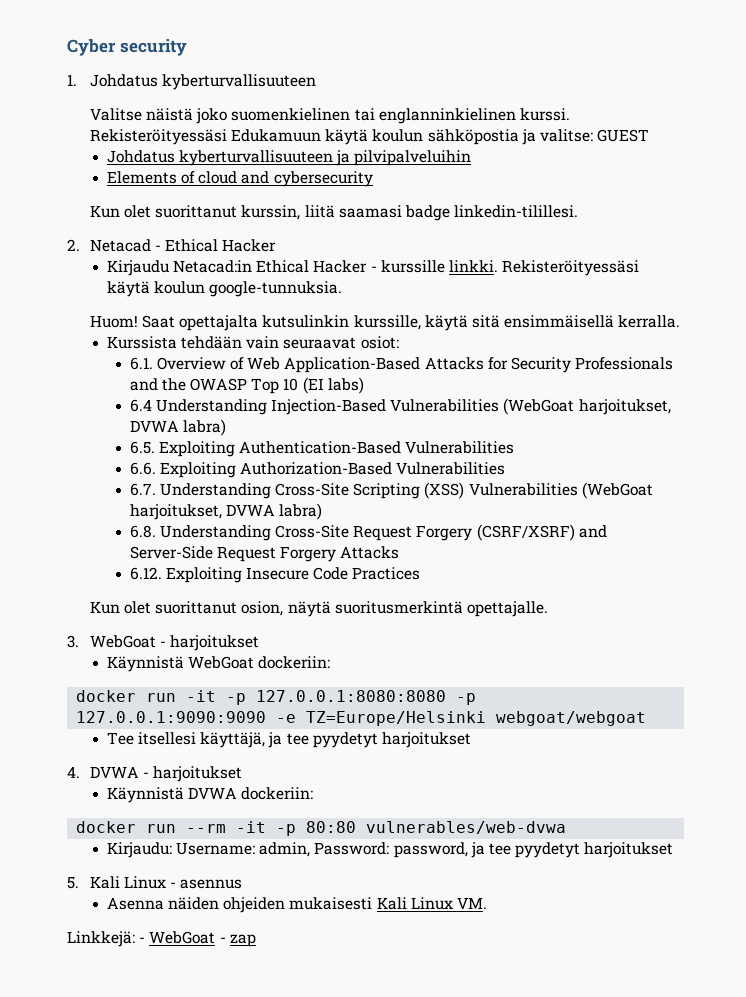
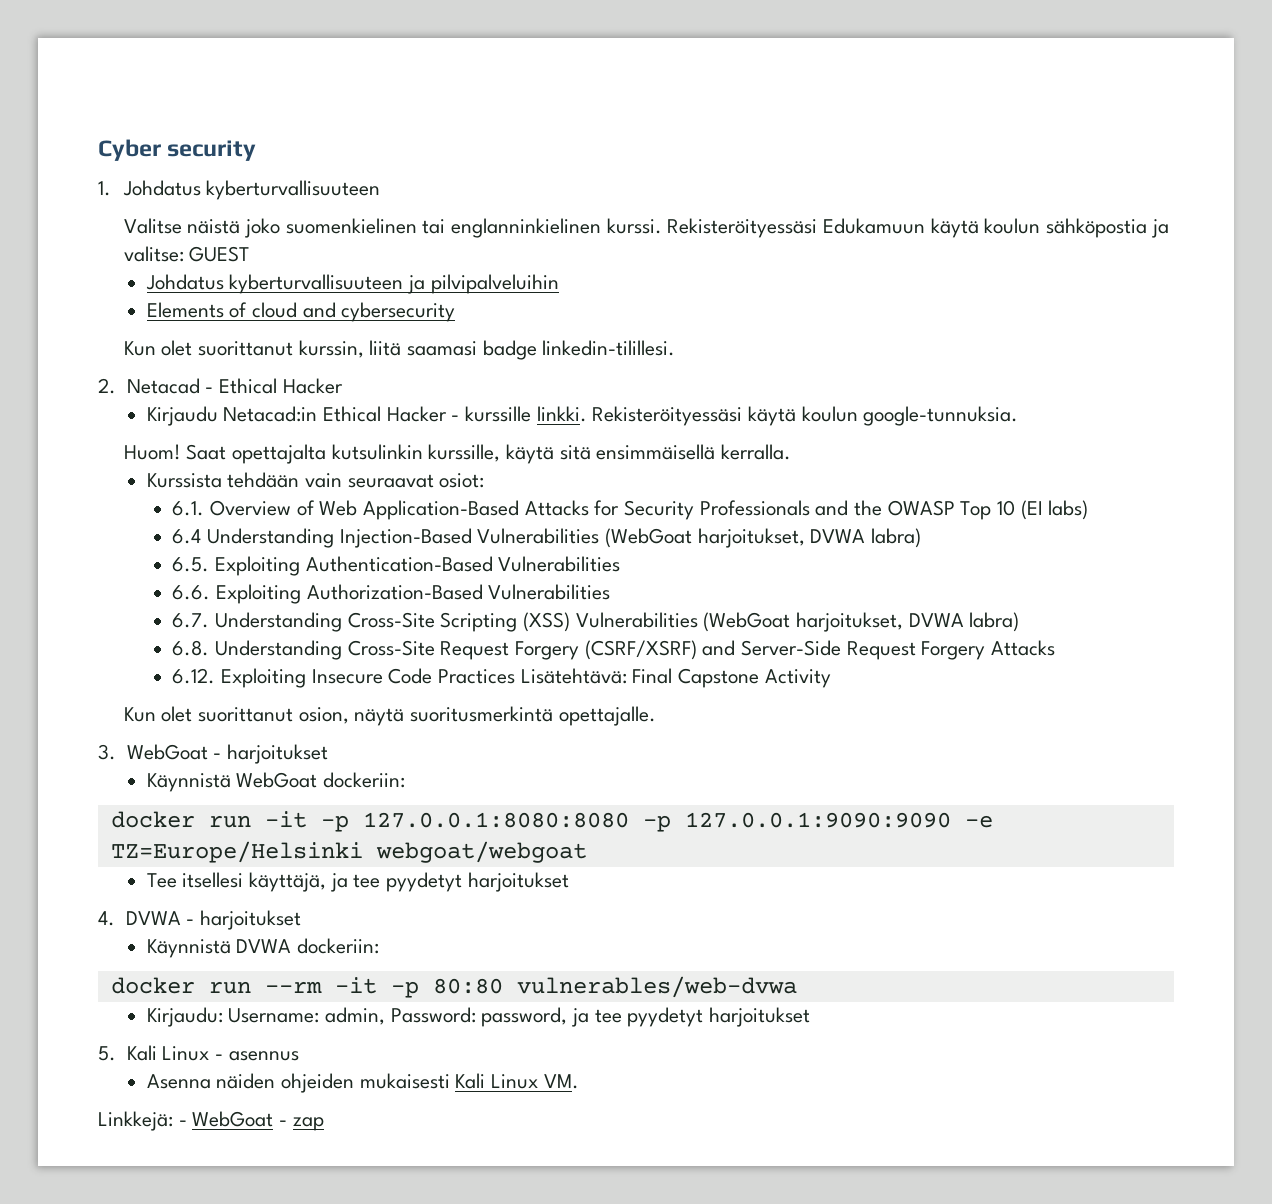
(421, 573) none -> [520,668,831,688] Lisätehtävä: Final Capstone Activity

